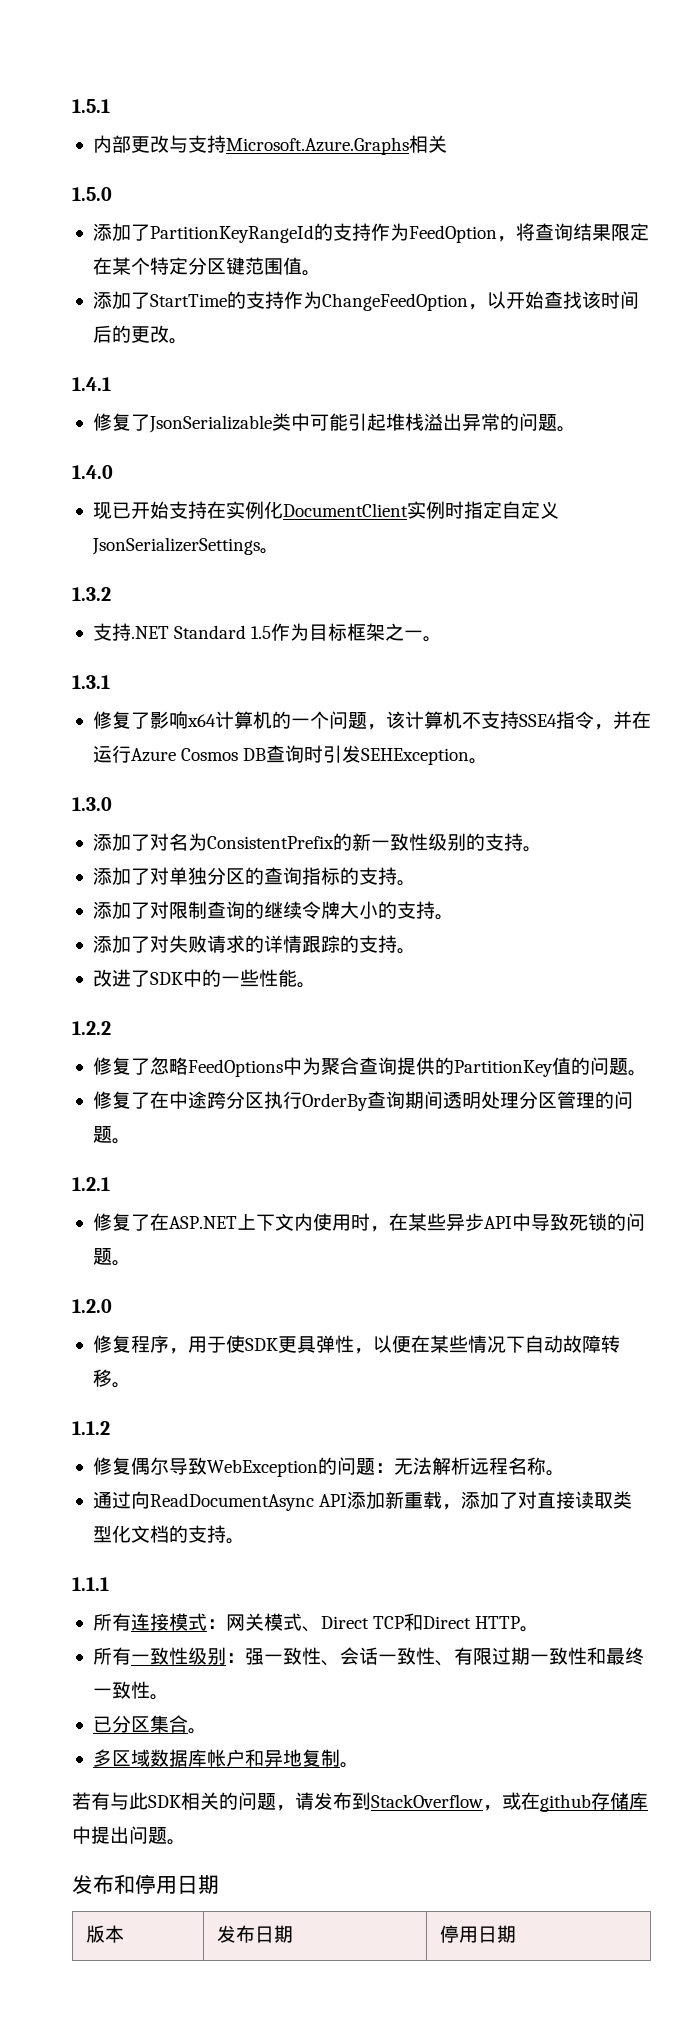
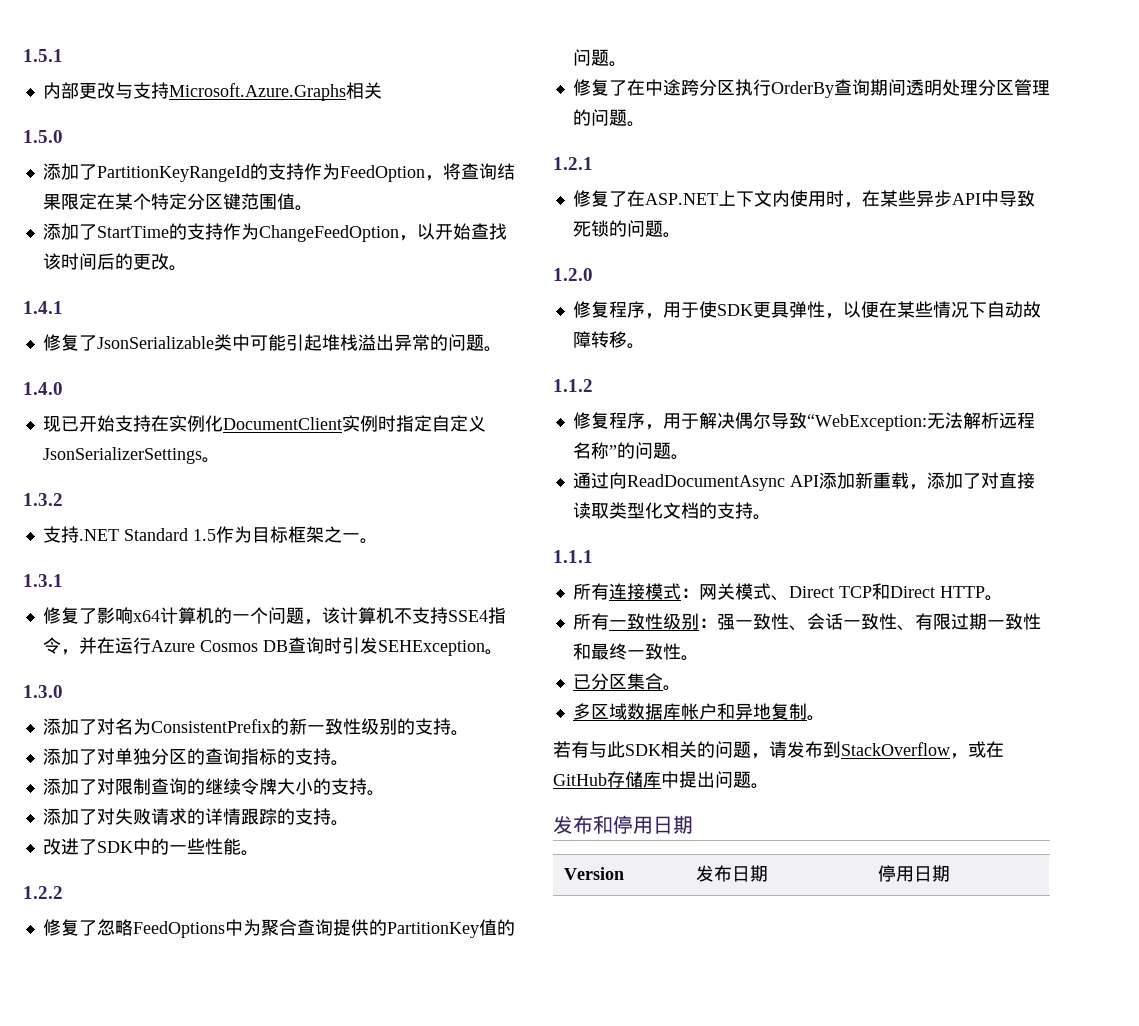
[130,1457,394,1477] 偶尔导致WebException的问题： -> [608,412,927,431] 程序，用于解决偶尔导致“WebException:
(546, 1466) none -> [608,442,671,459] ”的问题
[540,1794,591,1812] github -> [553,773,607,786] GitHub
[86,1925,125,1943] 版本 -> [564,867,625,880] Version

